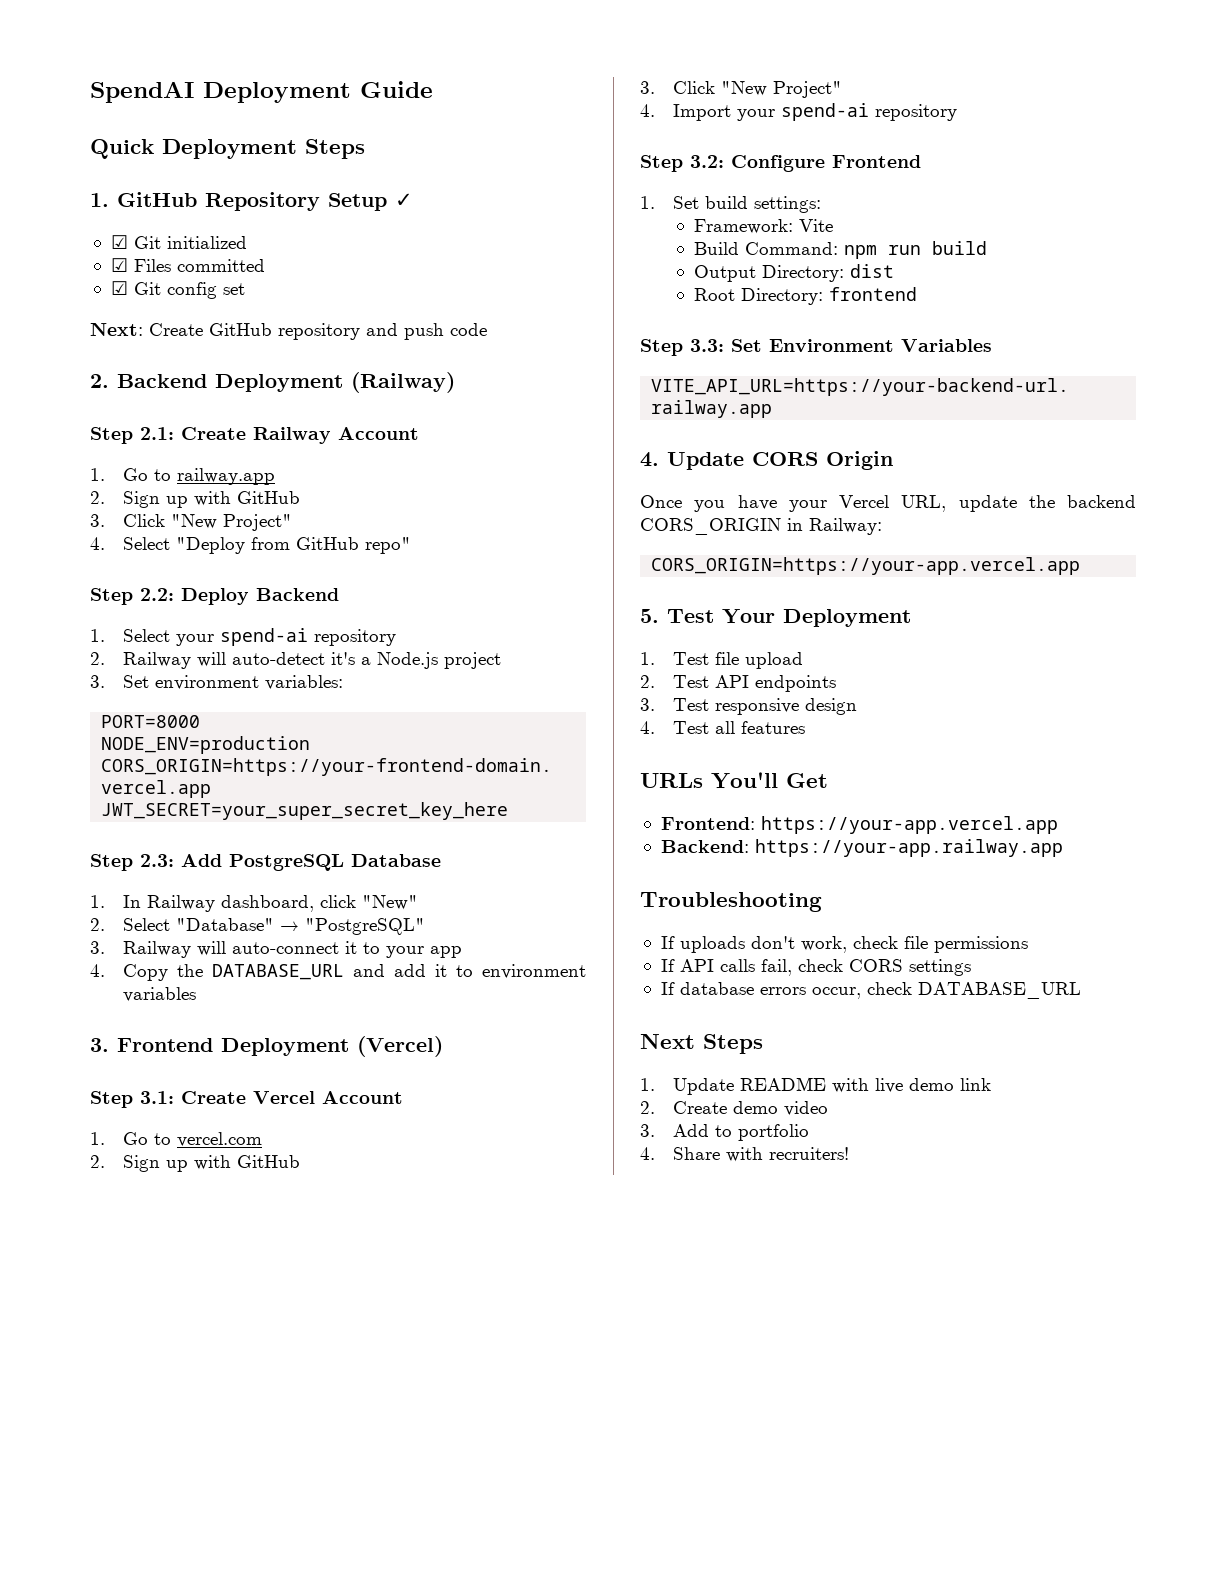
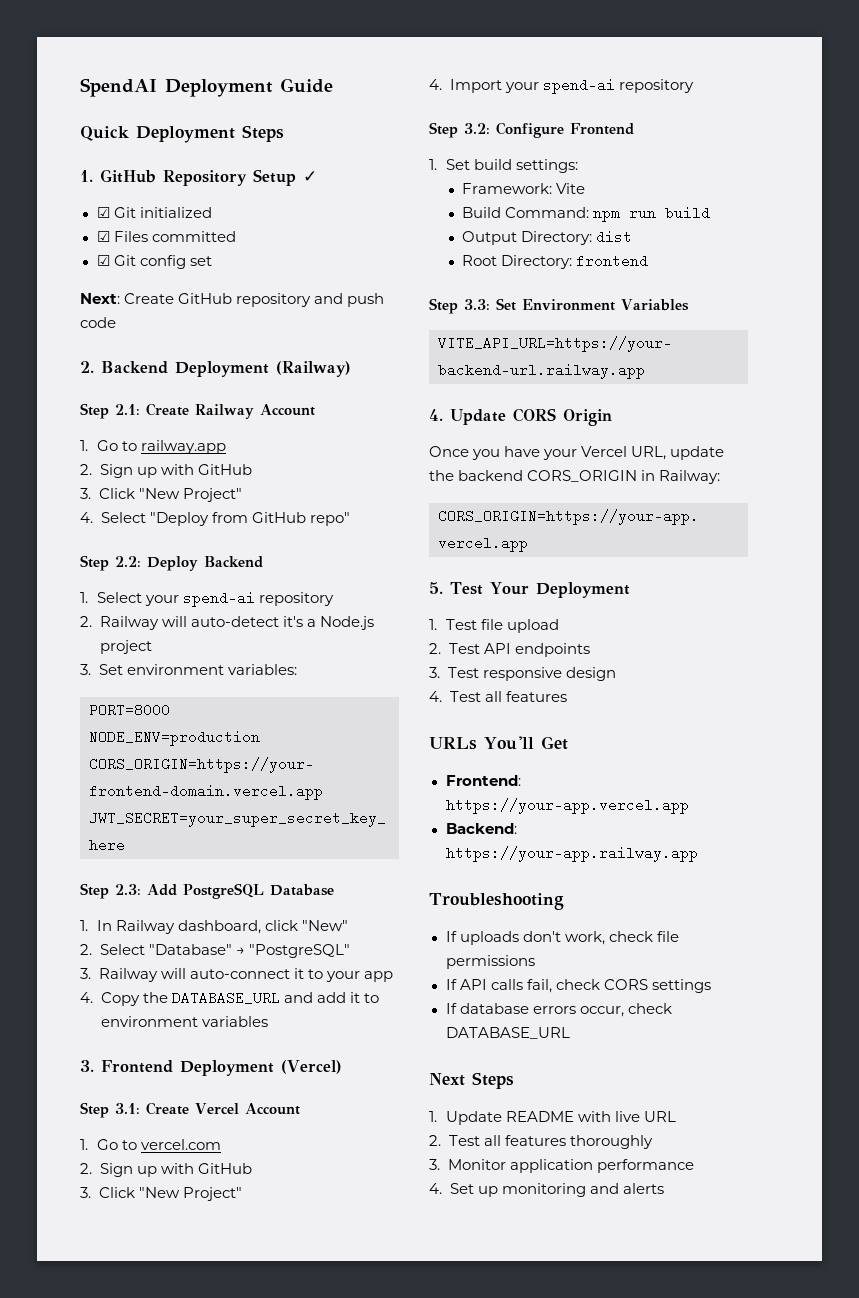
[909,1078,992,1091] [640,1101,829,1116] [640,1124,810,1141] [640,1147,850,1162] demo link // 2. Create demo video // 3. Add to portfolio // 4. Share with recruiters! -> [643,1111,676,1122] [429,1135,653,1149] [429,1159,694,1173] [429,1183,664,1197] URL // 2. Test all features thoroughly // 3. Monitor application performance // 4. Set up monitoring and alerts

